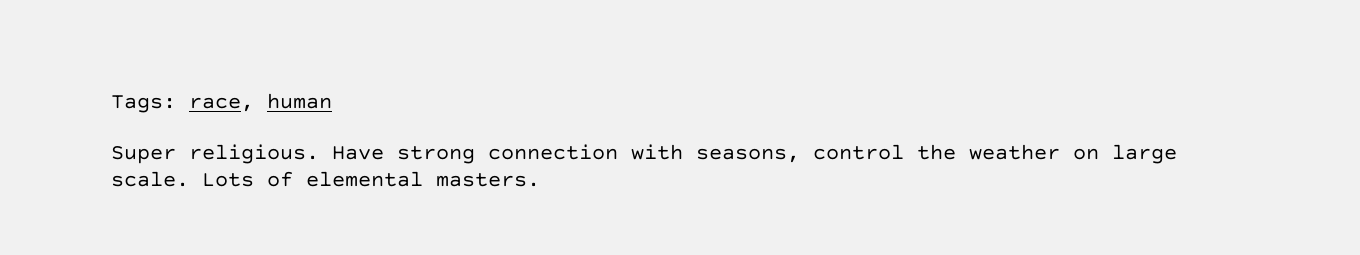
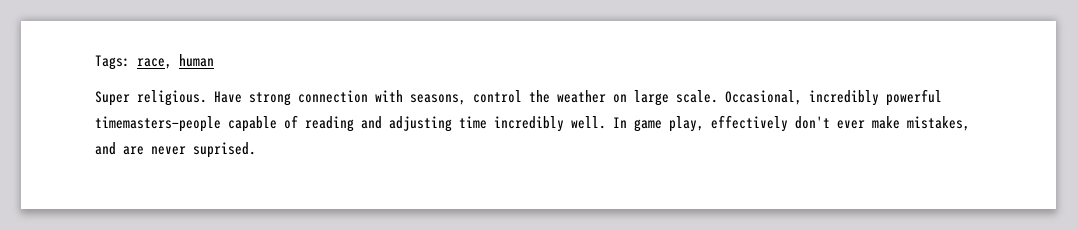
[202,171,540,187] Lots of elemental masters. -> [725,89,942,106] [95,115,970,132] [95,142,256,158] Occasional, incredibly powerful timemasters—people capable of reading and adjusting time incredibly well. In game play, effectively don't ever make mistakes, and are never suprised.

